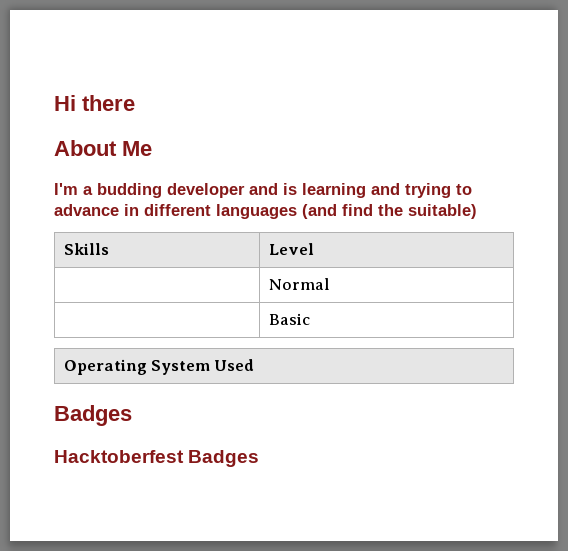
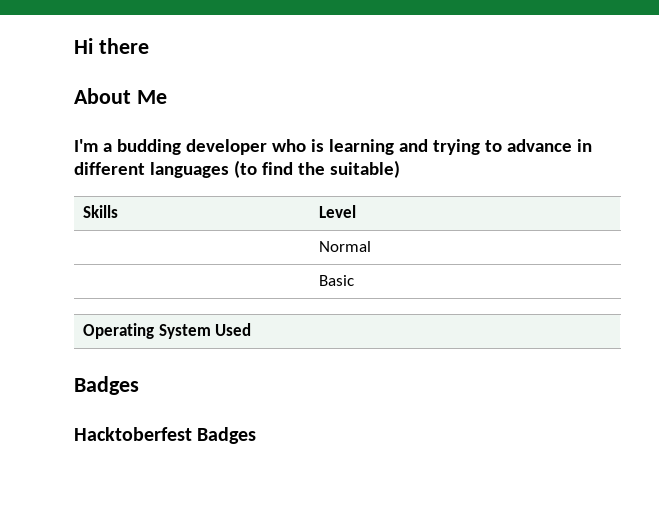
[249,183,278,195] and -> [271,139,306,152] who
[302,204,337,219] (and -> [233,160,257,178] (to

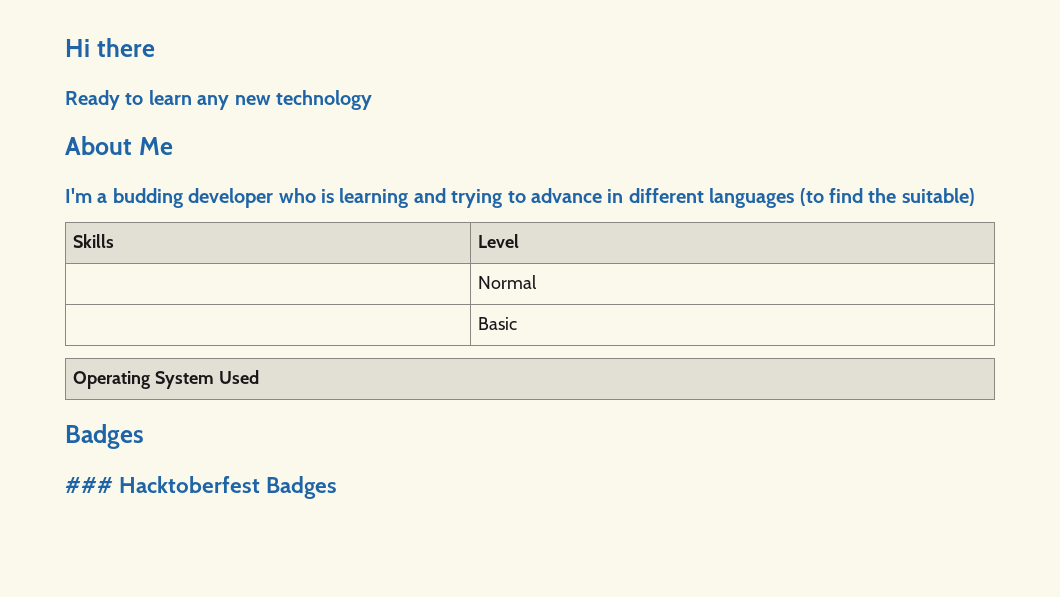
(149, 46) none -> [65,90,372,110] // Ready to learn any new technology
(139, 385) none -> [65,477,113,493] ###

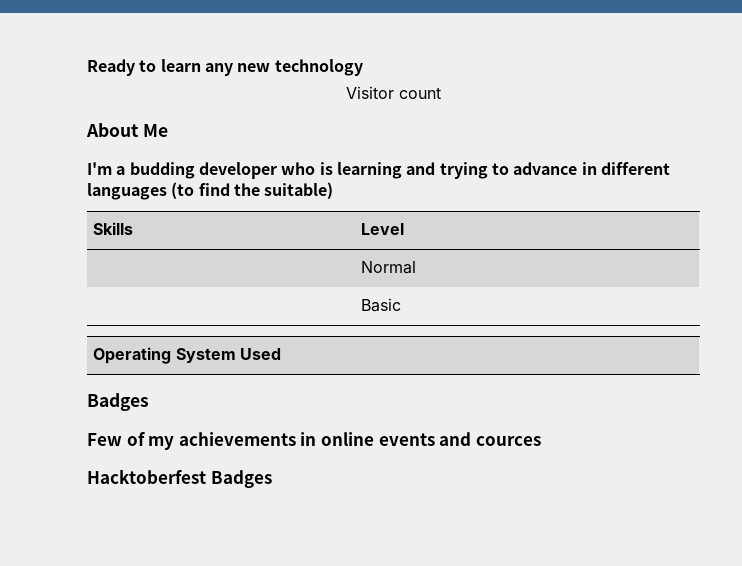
[65,38,155,57] Hi there // -> (87, 67) none
(372, 100) none -> [346,86,441,99] // Visitor count
[65,477,113,493] ### -> [87,432,541,450] Few of my achievements in online events and cources //

